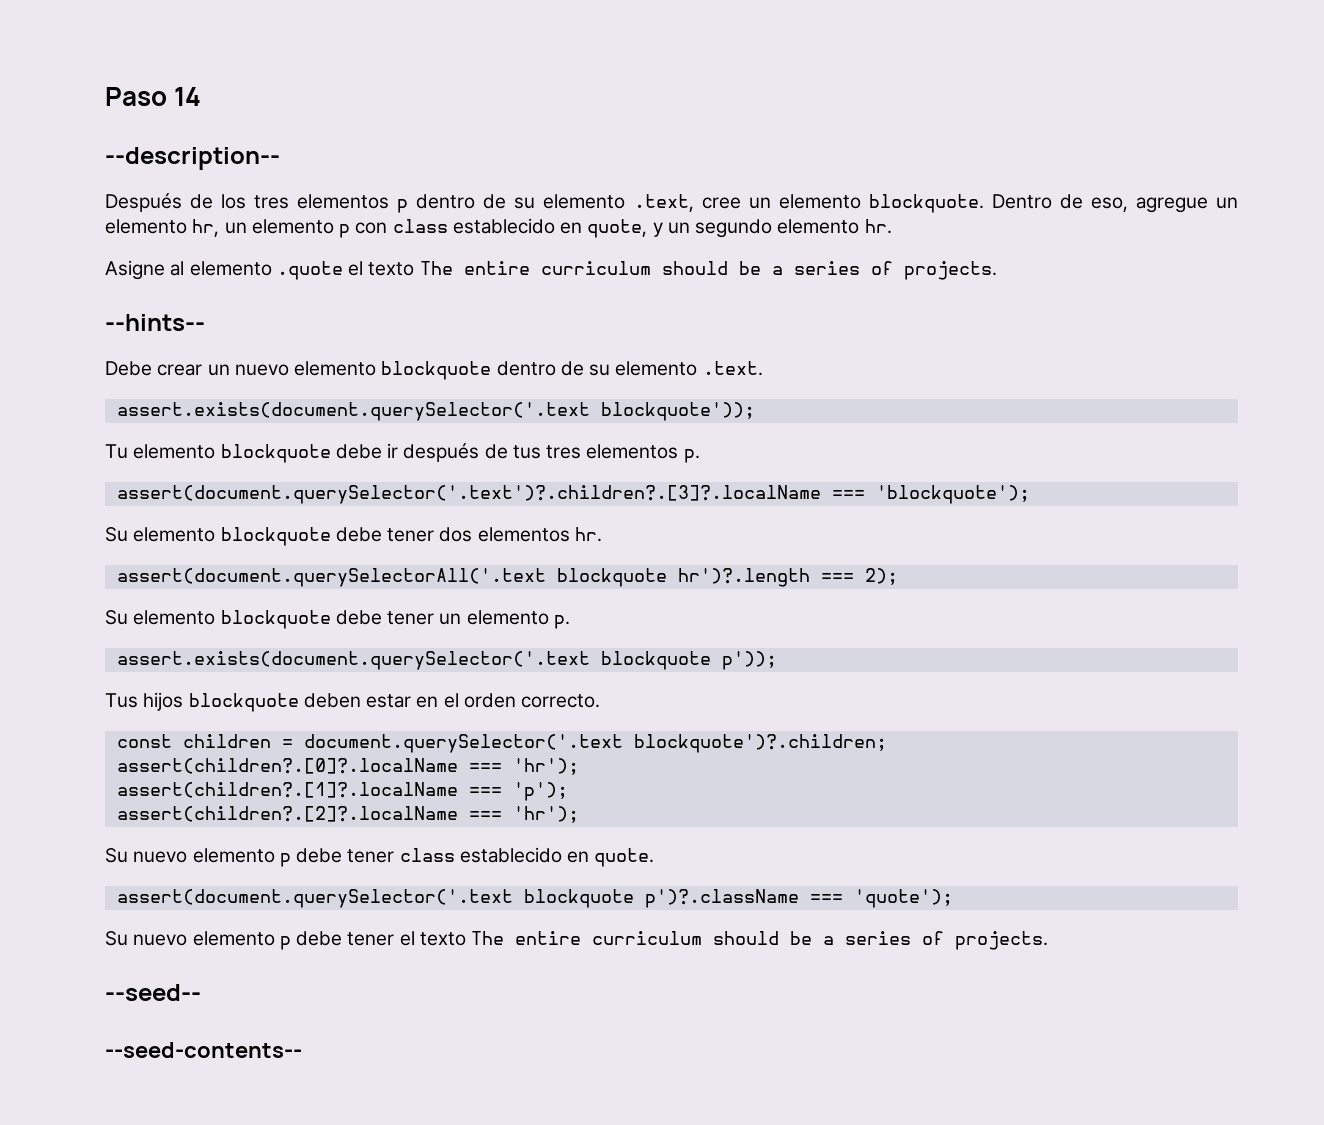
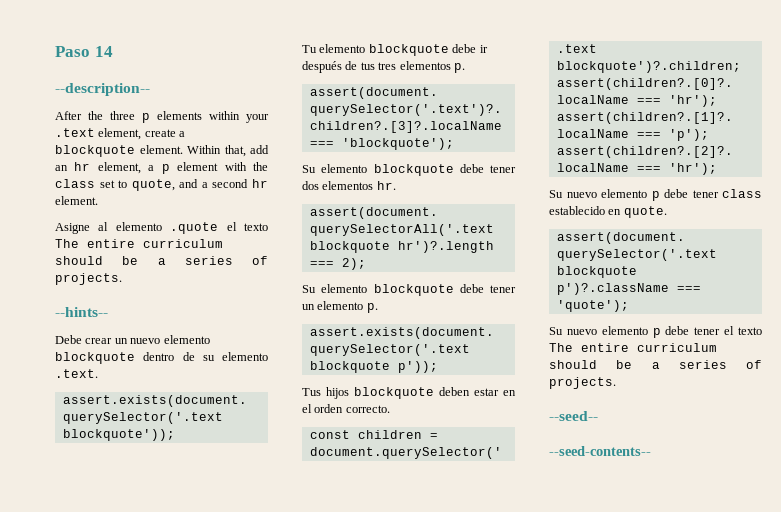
[105,193,1238,213] [105,218,892,238] Después de los tres elementos p dentro de su elemento .text, cree un elemento blockquote. Dentro de eso, agregue un elemento hr, un elemento p con class establecido en quote, y un segundo elemento hr. -> [55,111,269,123] [55,128,186,140] [55,145,269,157] [55,162,268,174] [55,179,268,191] [55,196,98,205] After the three p elements within your .text element, create a blockquote element. Within that, add an hr element, a p element with the class set to quote, and a second hr element.

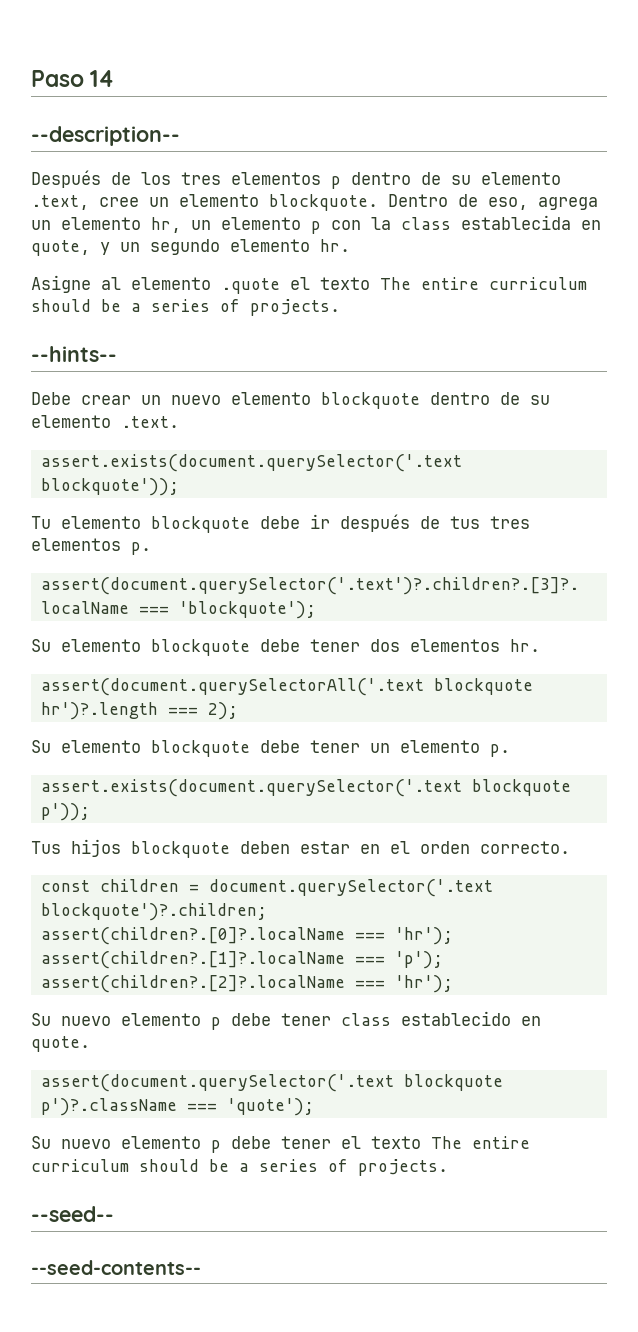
[55,111,269,123] [55,128,186,140] [55,145,269,157] [55,162,268,174] [55,179,268,191] [55,196,98,205] After the three p elements within your .text element, create a blockquote element. Within that, add an hr element, a p element with the class set to quote, and a second hr element. -> [31,170,561,189] [31,194,598,211] [31,215,601,234] [31,239,350,256] Después de los tres elementos p dentro de su elemento .text, cree un elemento blockquote. Dentro de eso, agrega un elemento hr, un elemento p con la class establecida en quote, y un segundo elemento hr.

